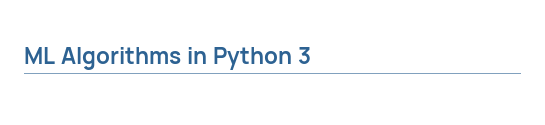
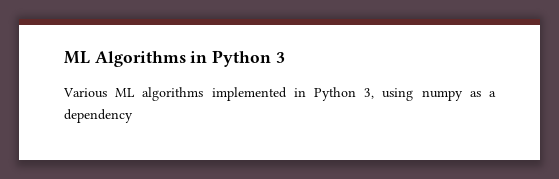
(312, 55) none -> [63,87,496,101] [64,109,133,123] // Various ML algorithms implemented in Python 3, using numpy as a dependency

